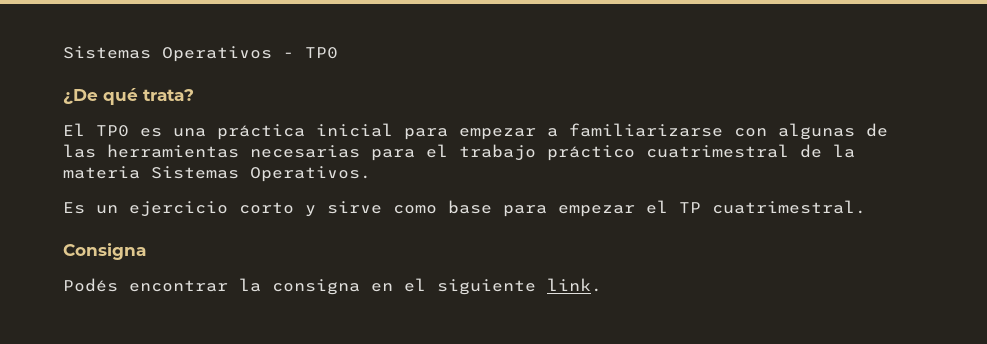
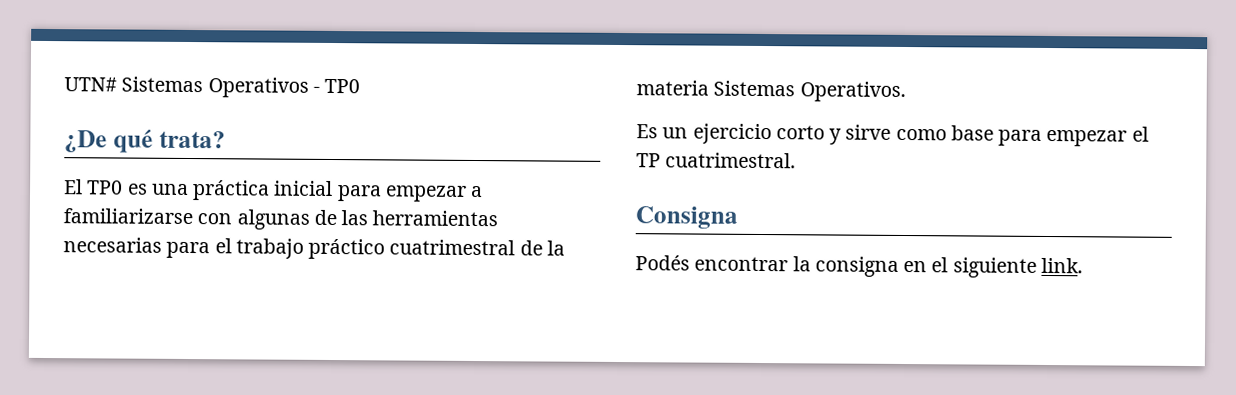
(63, 52) none -> [64,77,117,92] UTN#

